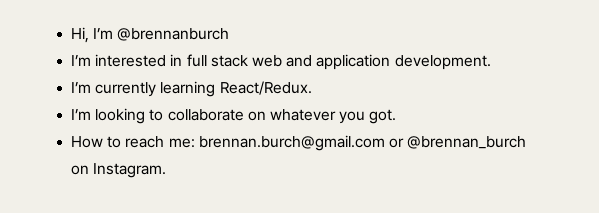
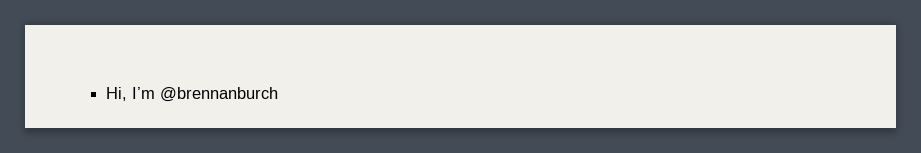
[71,54,491,70] [71,81,312,97] [71,108,397,124] [71,135,527,151] [71,163,167,178] // I’m interested in full stack web and application development. // I’m currently learning React/Redux. // I’m looking to collaborate on whatever you got. // How to reach me: brennan.burch@gmail.com or @brennan_burch on Instagram. -> (279, 94) none

